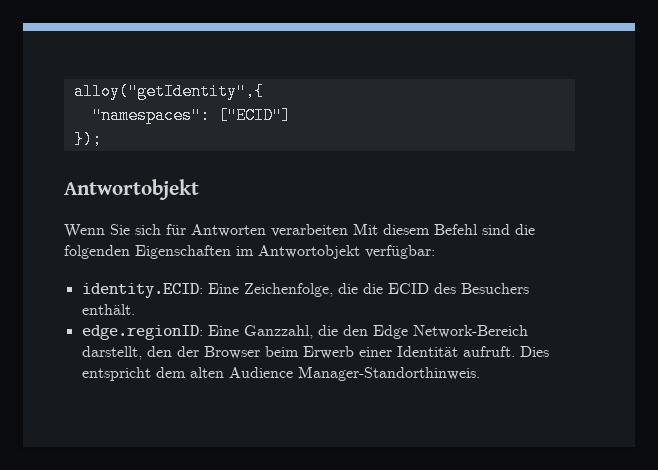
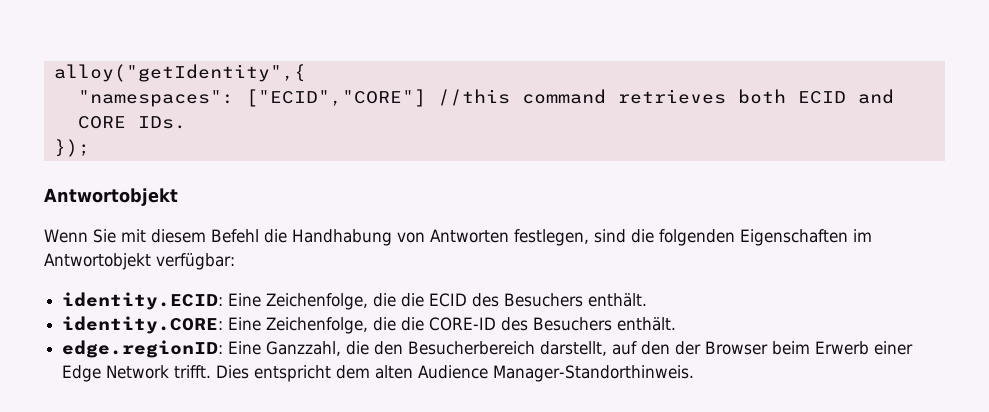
[217,107,291,124] [73,131,102,148] [64,179,199,200] [64,223,478,238] ["ECID"] // }); // Antwortobjekt // Wenn Sie sich für Antworten verarbeiten Mit diesem Befehl -> [245,89,894,107] [77,116,186,129] [53,139,90,157] [44,188,178,206] [44,229,589,246] ["ECID","CORE"] //this command retrieves both ECID and CORE IDs. // }); // Antwortobjekt // Wenn Sie mit diesem Befehl die Handhabung von Antworten festlegen,
(135, 309) none -> [62,316,677,334] // identity.CORE: Eine Zeichenfolge, die die CORE-ID des Besuchers enthält.
[372,325,528,339] [81,346,142,360] Edge Network-Bereich darstellt, -> [408,341,638,356] Besucherbereich darstellt, auf
[396,346,515,357] Identität aufruft. -> [62,365,212,382] Edge Network trifft.

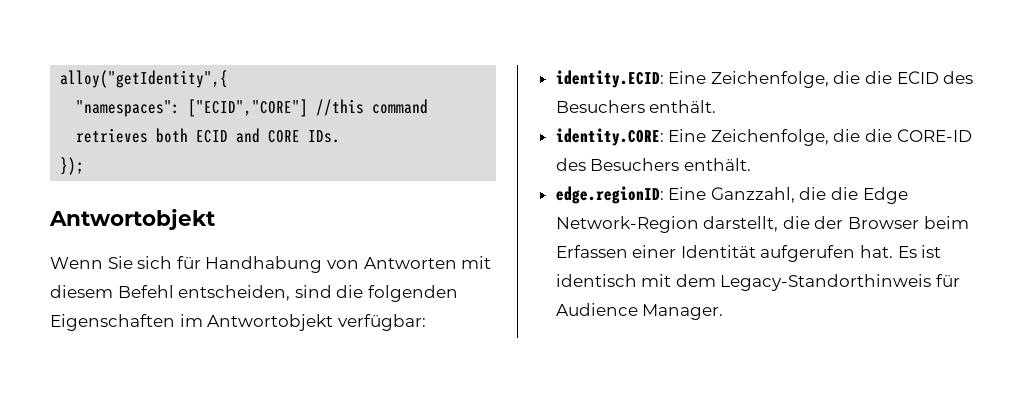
[120,229,589,246] mit diesem Befehl die Handhabung von Antworten festlegen, -> [137,256,492,273] [50,285,291,301] sich für Handhabung von Antworten mit diesem Befehl entscheiden,
[374,341,914,356] [62,365,695,382] den Besucherbereich darstellt, auf den der Browser beim Erwerb einer Edge Network trifft. Dies entspricht dem alten Audience Manager-Standorthinweis. -> [831,187,908,204] [555,216,969,233] [555,245,942,262] [555,274,961,291] [555,303,724,320] die Edge Network-Region darstellt, die der Browser beim Erfassen einer Identität aufgerufen hat. Es ist identisch mit dem Legacy-Standorthinweis für Audience Manager.

